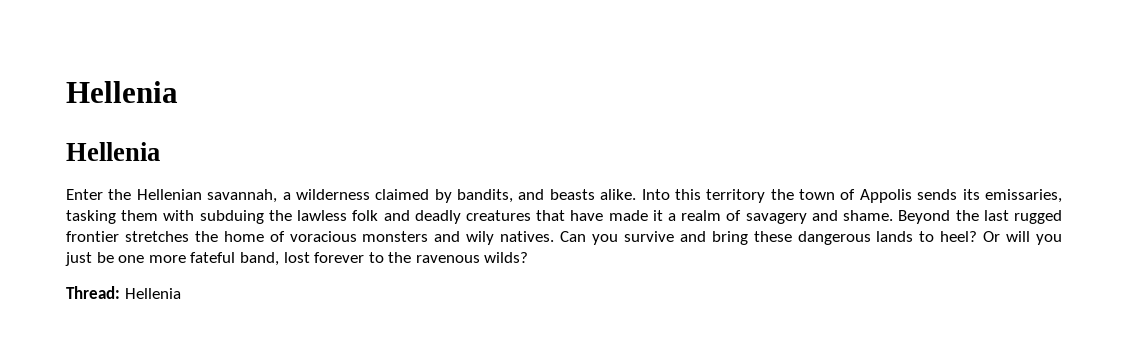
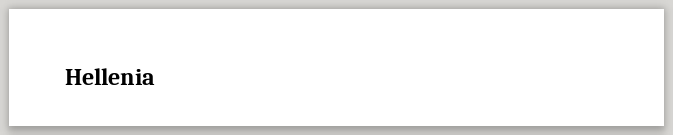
[66,81,178,103] [66,142,160,161] [66,189,1062,203] [66,210,1063,224] [66,231,1062,245] [65,252,529,266] [66,286,181,299] Hellenia // Hellenia // Enter the Hellenian savannah, a wilderness claimed by bandits, and beasts alike. Into this territory the town of Appolis sends its emissaries, tasking them with subduing the lawless folk and deadly creatures that have made it a realm of savagery and shame. Beyond the last rugged frontier stretches the home of voracious monsters and wily natives. Can you survive and bring these dangerous lands to heel? Or will you just be one more fateful band, lost forever to the ravenous wilds? // Thread: Hellenia -> [65,68,155,85] Hellenia

